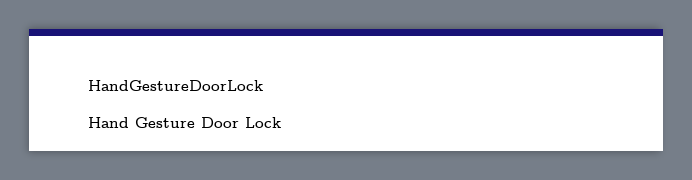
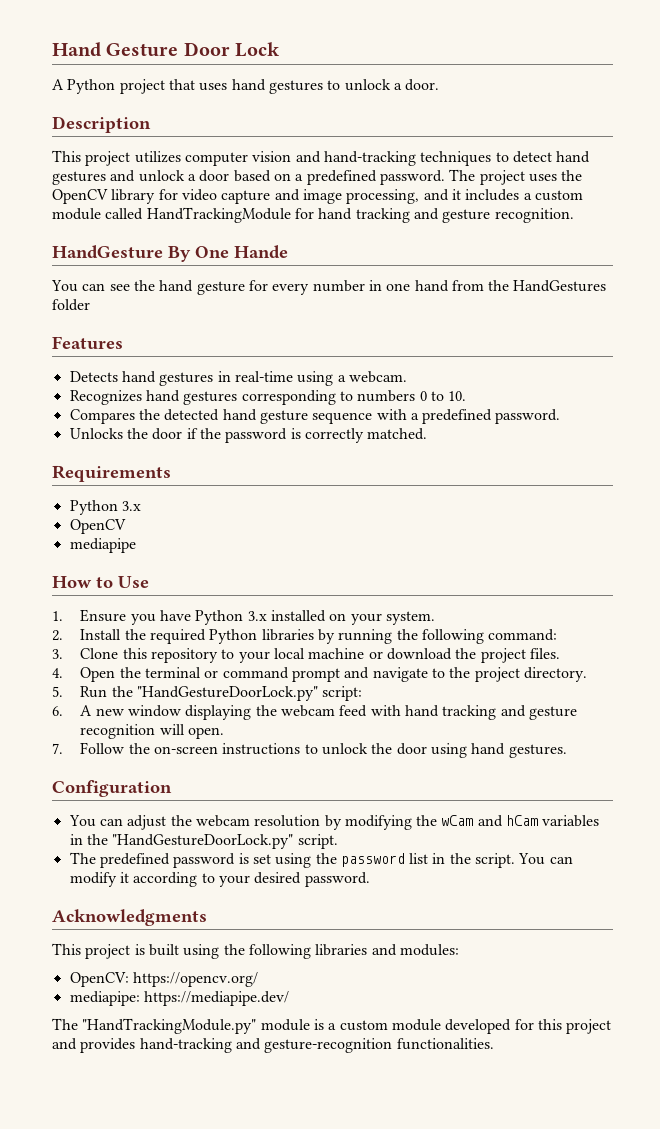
[88,80,263,91] HandGestureDoorLock // -> (52, 49) none
(281, 122) none -> [52,79,440,94] [52,116,151,133] [52,150,591,166] [52,169,583,185] [52,189,583,204] [52,207,574,223] [52,245,288,262] [51,280,607,295] [52,299,90,311] [52,336,123,350] [69,371,407,386] [69,390,467,405] [69,409,561,424] [69,428,428,443] [52,465,171,482] [69,500,141,515] [69,519,126,534] [69,538,136,553] [52,576,149,588] [52,609,435,625] [52,629,558,644] [52,648,560,663] [52,667,587,682] [52,686,363,701] [52,705,577,720] [80,724,224,739] [52,742,567,758] [52,780,172,797] [68,815,600,830] [69,834,338,849] [69,852,573,868] [69,872,370,887] [52,909,207,926] [52,943,459,959] [69,972,258,987] [69,991,289,1006] [52,1018,612,1034] [52,1038,494,1053] // A Python project that uses hand gestures to unlock a door. // Description // This project utilizes computer vision and hand-tracking techniques to detect hand gestures and unlock a door based on a predefined password. The project uses the OpenCV library for video capture and image processing, and it includes a custom module called HandTrackingModule for hand tracking and gesture recognition. // HandGesture By One Hande // You can see the hand gesture for every number in one hand from the HandGestures folder // Features // Detects hand gestures in real-time using a webcam. // Recognizes hand gestures corresponding to numbers 0 to 10. // Compares the detected hand gesture sequence with a predefined password. // Unlocks the door if the password is correctly matched. // Requirements // Python 3.x // OpenCV // mediapipe // How to Use // 1. Ensure you have Python 3.x installed on your system. // 2. Install the required Python libraries by running the following command: // 3. Clone this repository to your local machine or download the project files. // 4. Open the terminal or command prompt and navigate to the project directory. // 5. Run the "HandGestureDoorLock.py" script: // 6. A new window displaying the webcam feed with hand tracking and gesture recognition will open. // 7. Follow the on-screen instructions to unlock the door using hand gestures. // Configuration // You can adjust the webcam resolution by modifying the wCam and hCam variables in the "HandGestureDoorLock.py" script. // The predefined password is set using the password list in the script. You can modify it according to your desired password. // Acknowledgments // This project is built using the following libraries and modules: // OpenCV: https://opencv.org/ // mediapipe: https://mediapipe.dev/ // The "HandTrackingModule.py" module is a custom module developed for this project and provides hand-tracking and gesture-recognition functionalities.

